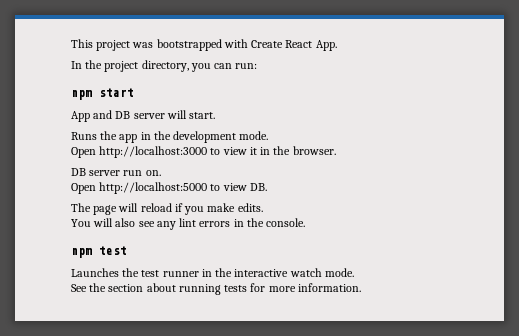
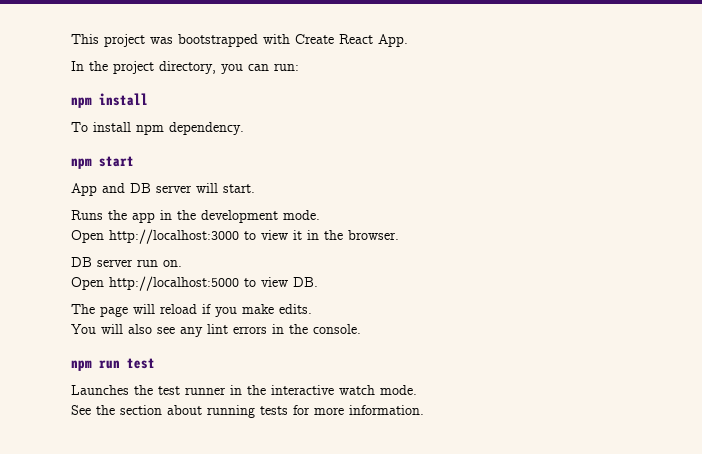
(258, 66) none -> [71,93,148,108] [71,122,244,135] // npm install // To install npm dependency.
(92, 253) none -> [99,360,120,369] run

